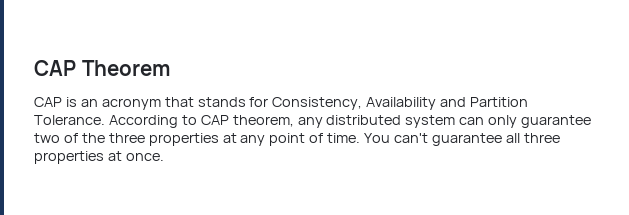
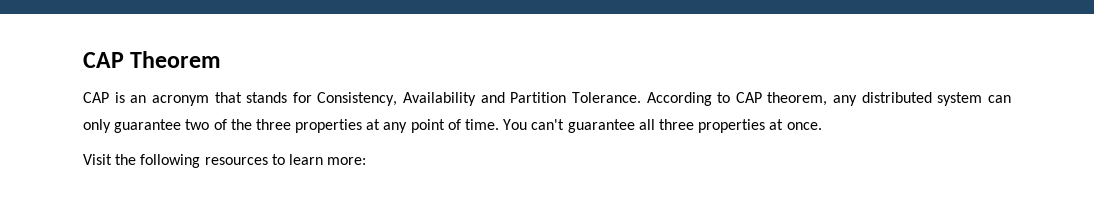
(164, 157) none -> [83,154,367,168] // Visit the following resources to learn more:

